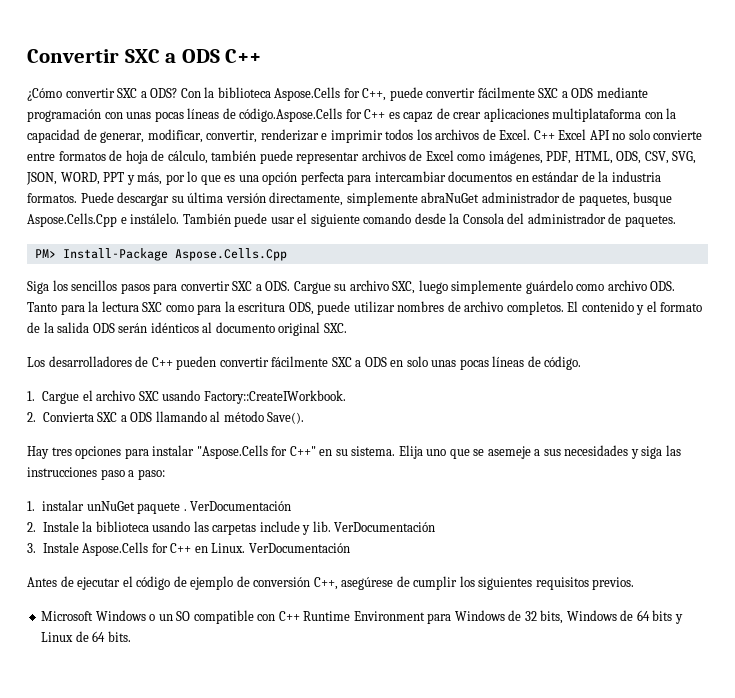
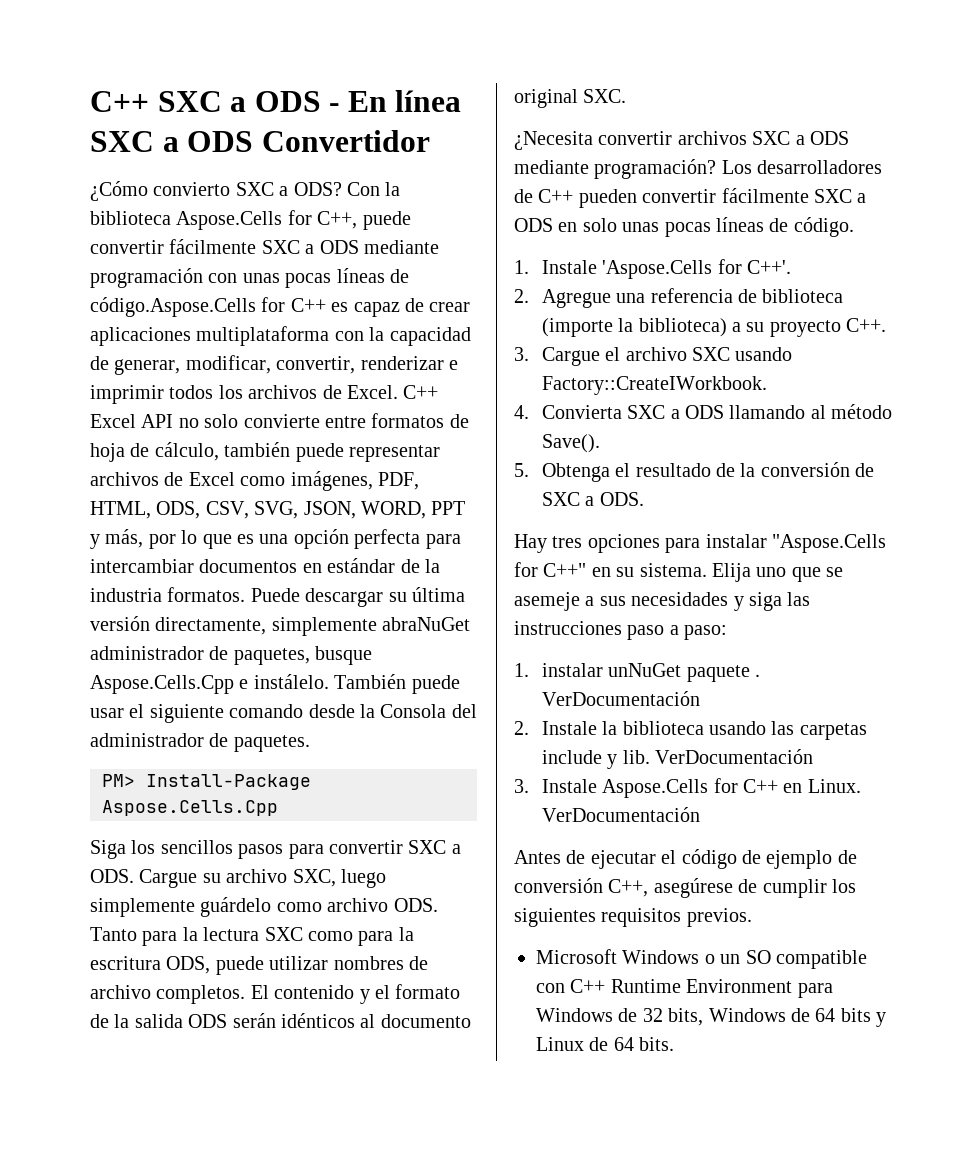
[27,49,262,63] Convertir SXC a ODS C++ -> [90,90,462,112] [90,130,430,152] C++ SXC a ODS - En línea SXC a ODS Convertidor
[65,88,115,98] convertir -> [153,182,231,196] convierto
(347, 328) none -> [514,131,849,150] [514,159,717,179] ¿Necesita convertir archivos SXC a ODS mediante programación?
(35, 396) none -> [541,259,791,279] [514,288,844,308] [541,318,887,337] [514,347,529,361] Instale 'Aspose.Cells for C++'. // 2. Agregue una referencia de biblioteca (importe la biblioteca) a su proyecto C++. // 3.
[27,412,36,422] 2. -> [514,405,529,419] 4.
(305, 418) none -> [514,462,875,482] [541,492,644,506] // 5. Obtenga el resultado de la conversión de SXC a ODS.

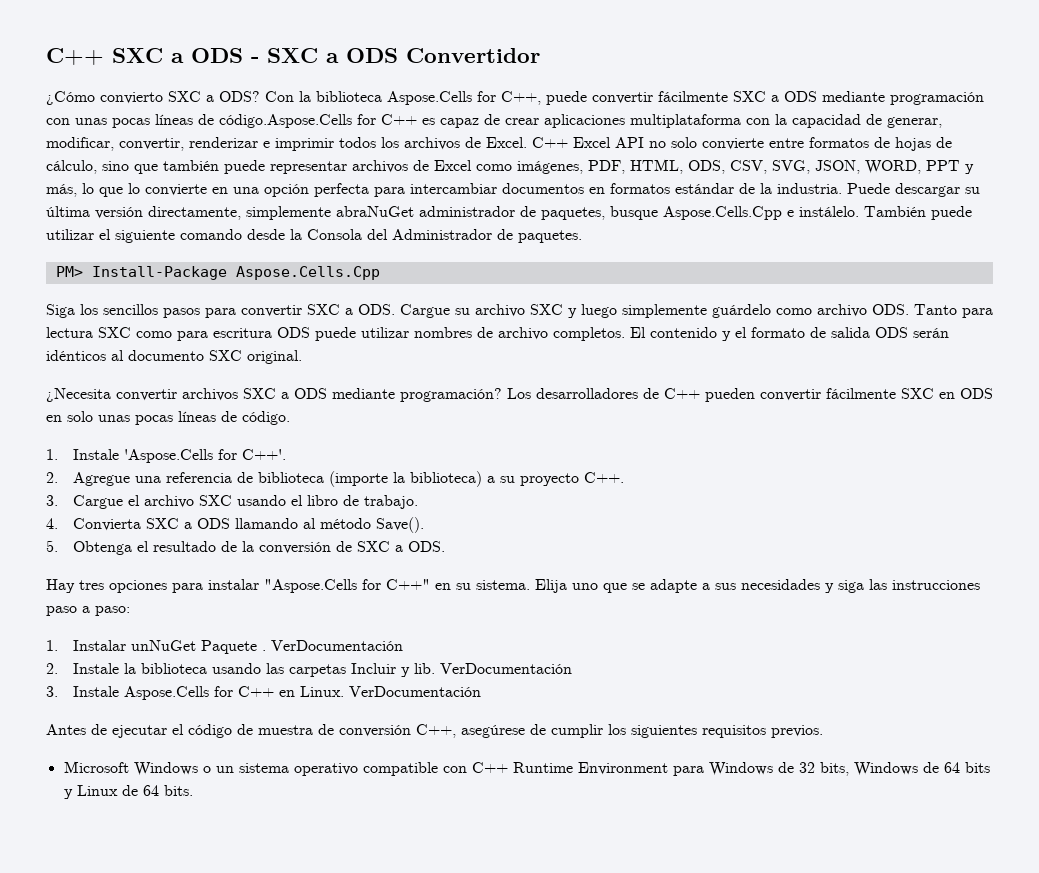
[347,90,462,112] En línea -> (259, 60) none
[90,443,125,462] hoja -> [895,137,931,151] hojas
(219, 451) none -> [102,161,158,174] sino que
[148,534,176,549] por -> (77, 190) none
[237,534,255,544] es -> [128,183,228,196] lo convierte en
(322, 568) none -> [610,183,670,194] formatos
[90,587,246,602] industria formatos. -> [777,183,842,194] industria.
[90,708,124,718] usar -> [46,229,94,240] utilizar
[90,733,204,747] administrador -> [392,229,492,240] Administrador
[292,869,336,887] SXC, -> [530,304,577,318] SXC y
[182,927,198,941] la -> (993, 313) none
[398,927,414,941] [90,956,211,974] la escritura ODS, -> [213,327,310,338] escritura ODS
[114,1014,130,1028] la -> (826, 332) none
[514,89,627,108] original SXC. -> [209,350,302,364] SXC original.
[857,193,867,203] a -> [939,392,955,399] en
[541,376,767,395] Factory::CreateIWorkbook. -> [290,495,418,509] el libro de trabajo.
[514,592,580,611] asemeje -> [650,579,697,593] adapte
[541,663,750,682] instalar unNuGet paquete -> [72,640,257,654] Instalar unNuGet Paquete
[541,750,602,764] include -> [350,663,396,674] Incluir
[766,850,833,869] ejemplo -> [258,725,313,735] muestra
[745,950,771,964] SO -> [238,763,358,776] sistema operativo

